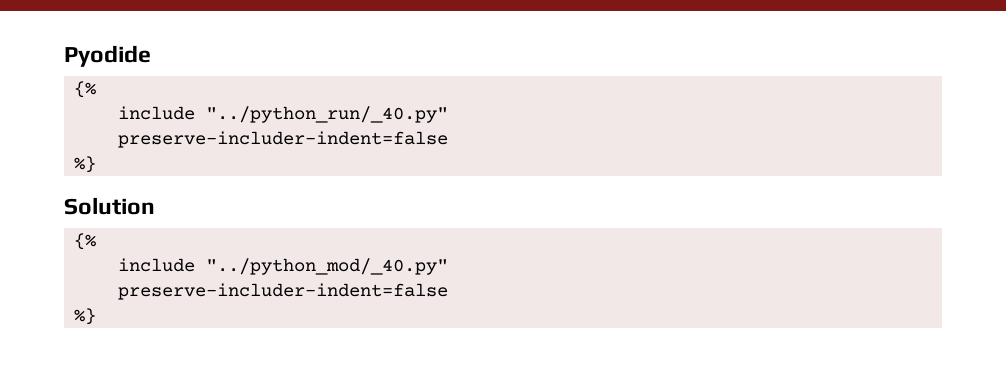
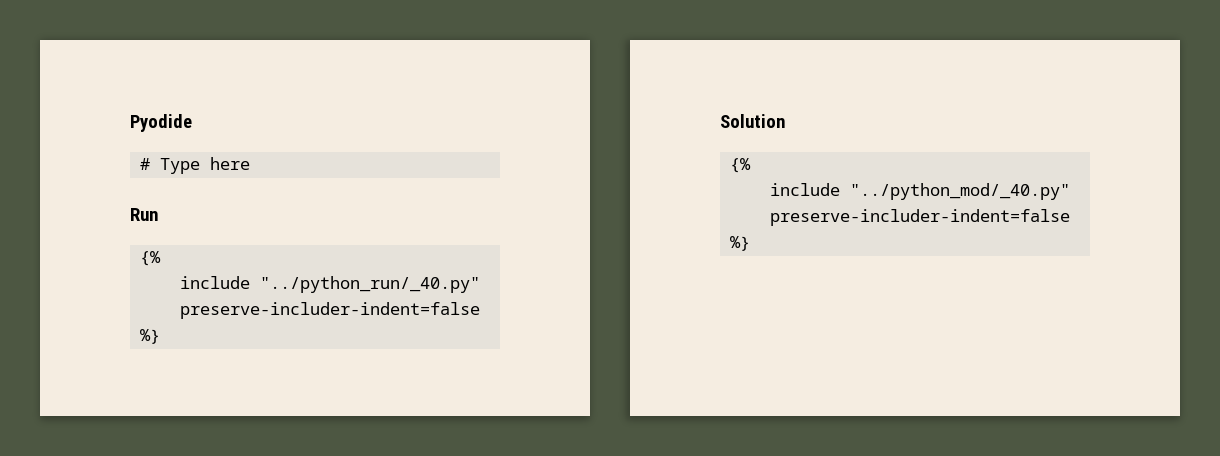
(151, 56) none -> [140,157,251,174] [130,208,158,221] // # Type here // Run

